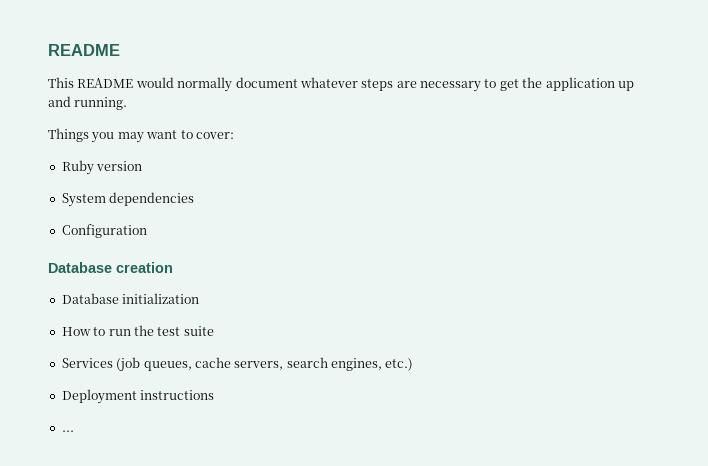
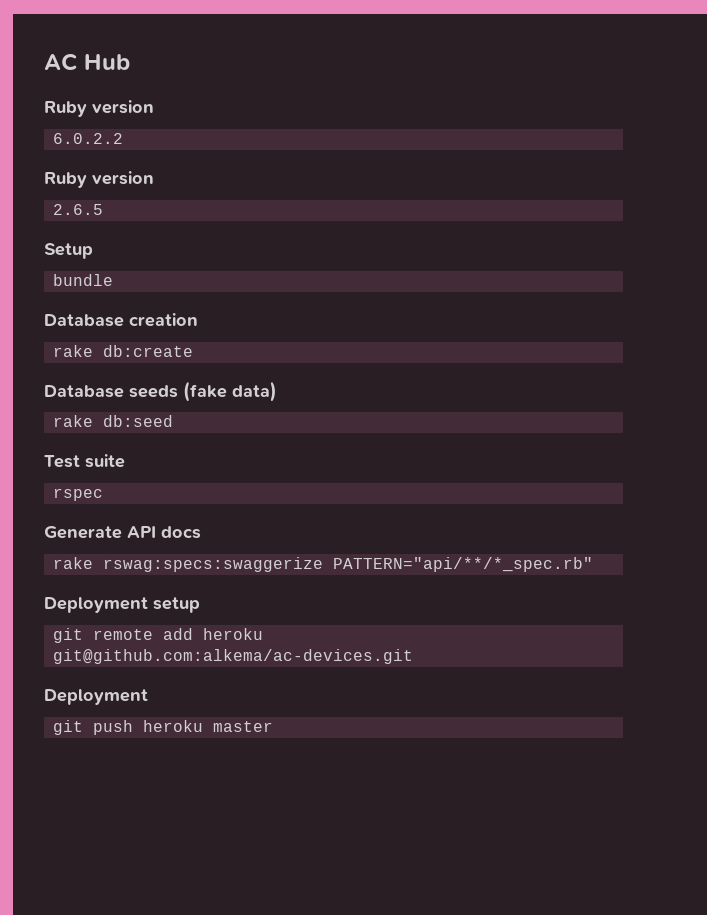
[48,44,120,56] [48,77,634,92] [48,96,128,110] [48,128,234,143] [61,160,143,175] [61,192,195,207] [61,224,147,238] README // This README would normally document whatever steps are necessary to get the application up and running. // Things you may want to cover: // Ruby version // System dependencies // Configuration -> [44,53,130,71] [44,100,154,117] [53,133,124,144] [44,171,154,188] [53,204,104,215] [44,243,93,259] [53,274,114,286] AC Hub // Ruby version // 6.0.2.2 // Ruby version // 2.6.5 // Setup // bundle
[61,293,200,304] [61,325,214,336] [61,357,414,372] [61,389,215,404] [61,430,74,432] // Database initialization // How to run the test suite // Services (job queues, cache servers, search engines, etc.) // Deployment instructions // ... -> [53,345,194,357] [44,381,277,402] [53,415,174,427] [44,454,125,468] [53,488,104,501] [44,526,201,539] [53,557,594,572] [44,597,200,613] [53,628,264,643] [53,649,414,664] [44,689,148,705] [53,720,274,735] // rake db:create // Database seeds (fake data) // rake db:seed // Test suite // rspec // Generate API docs // rake rswag:specs:swaggerize PATTERN="api/**/*_spec.rb" // Deployment setup // git remote add heroku git@github.com:alkema/ac-devices.git // Deployment // git push heroku master

